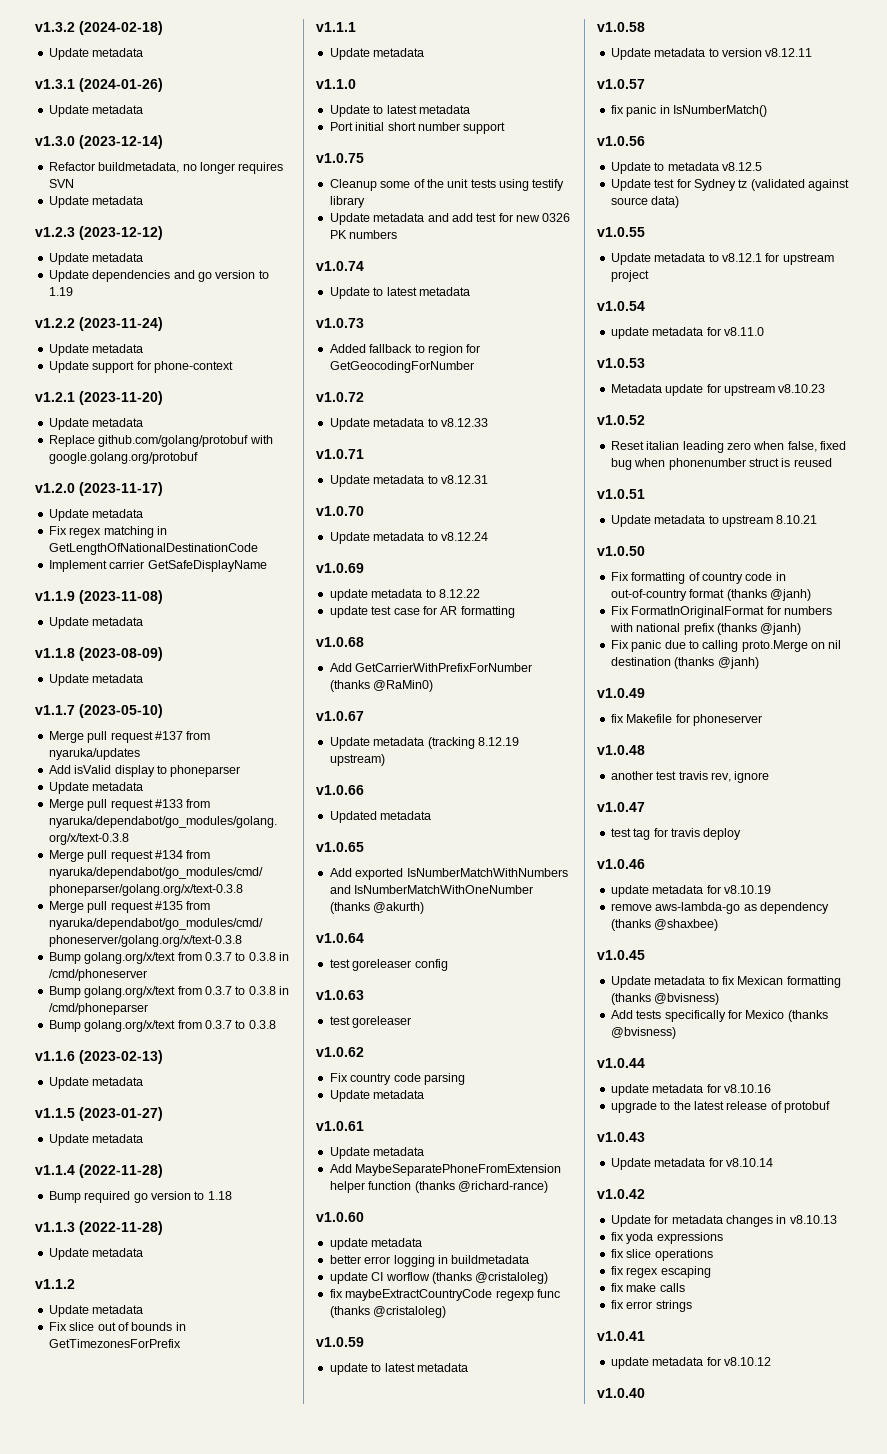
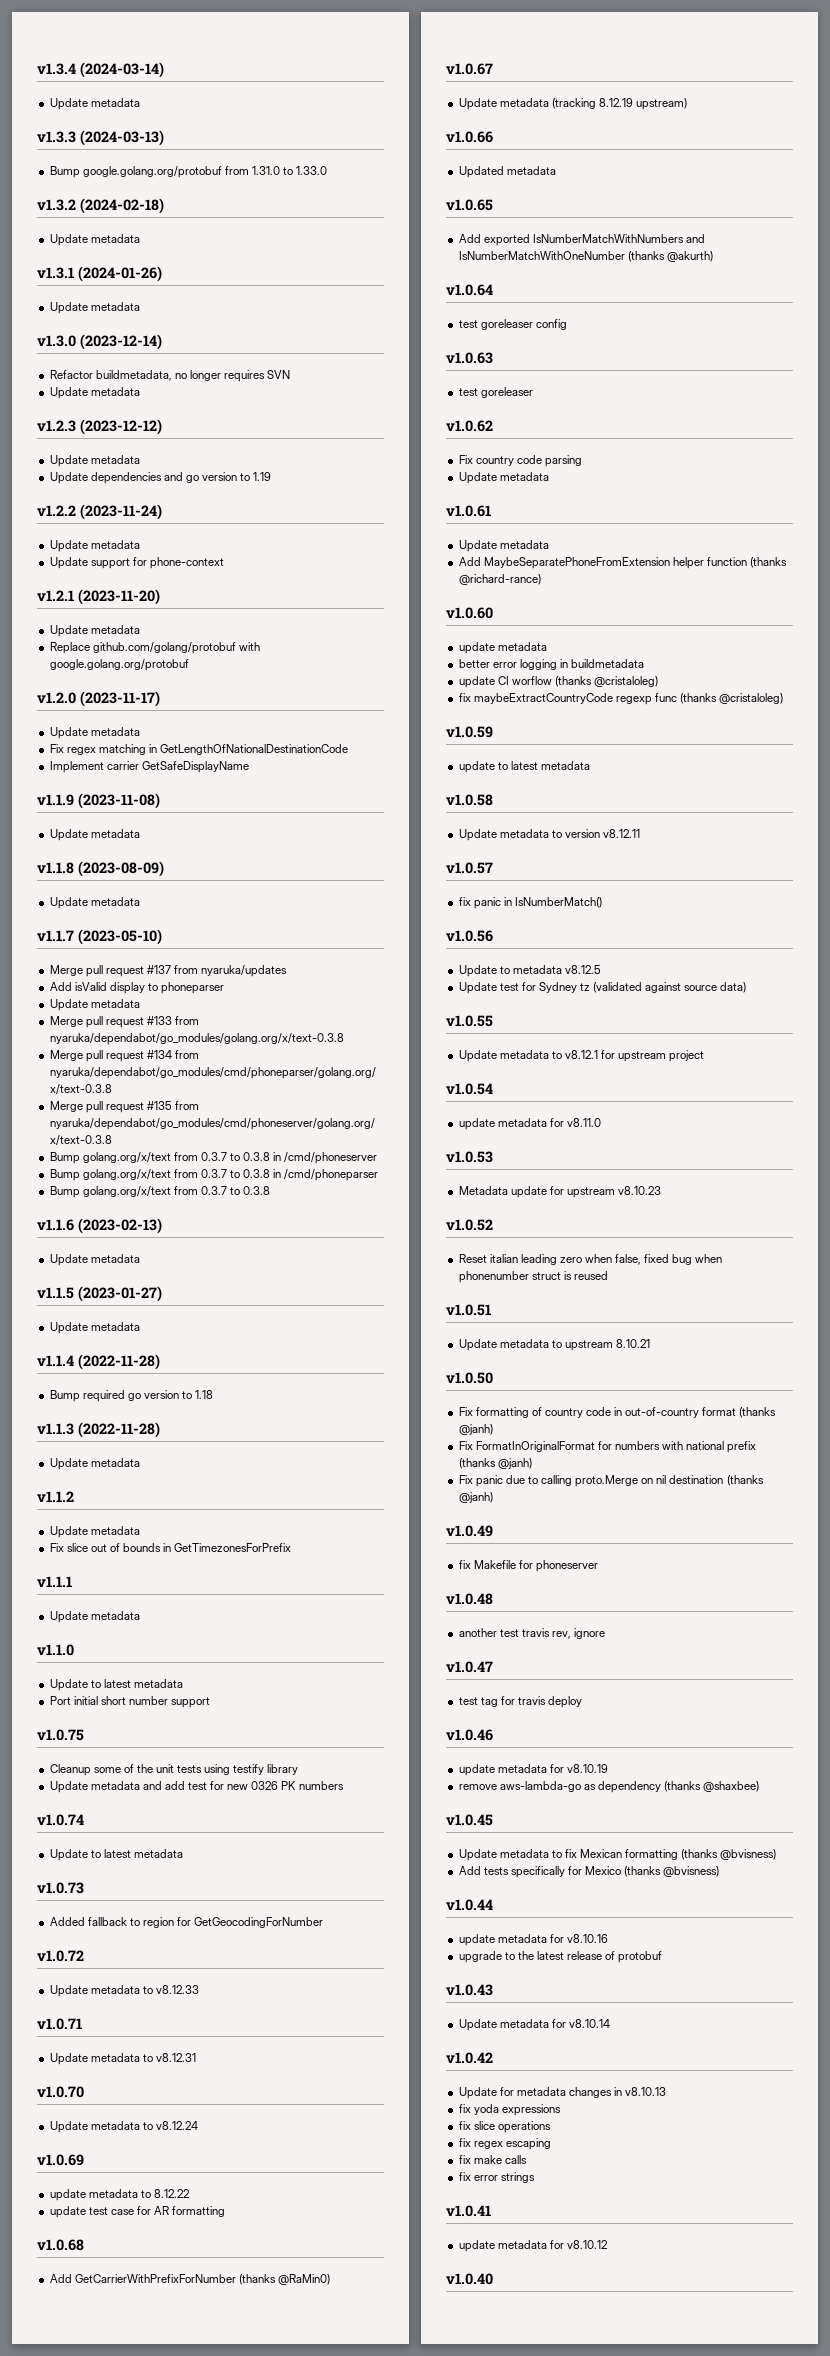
(35, 27) none -> [37,62,164,78] [49,98,140,110] [37,130,164,146] [49,166,328,178] v1.3.4 (2024-03-14) // Update metadata // v1.3.3 (2024-03-13) // Bump google.golang.org/protobuf from 1.31.0 to 1.33.0 //

